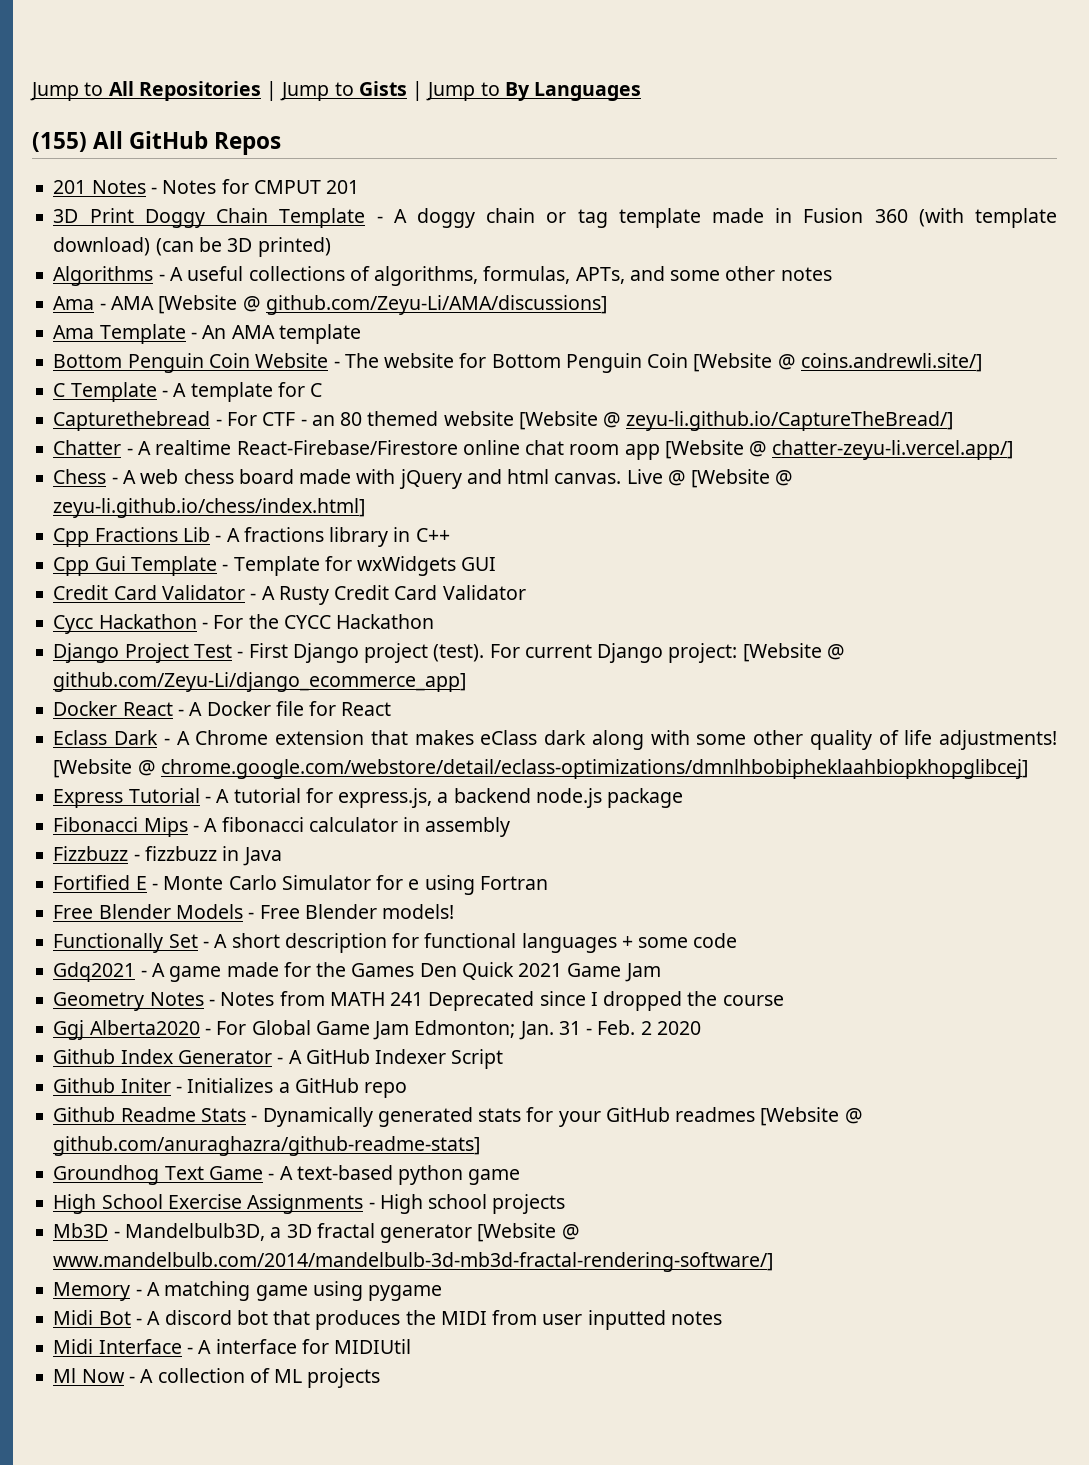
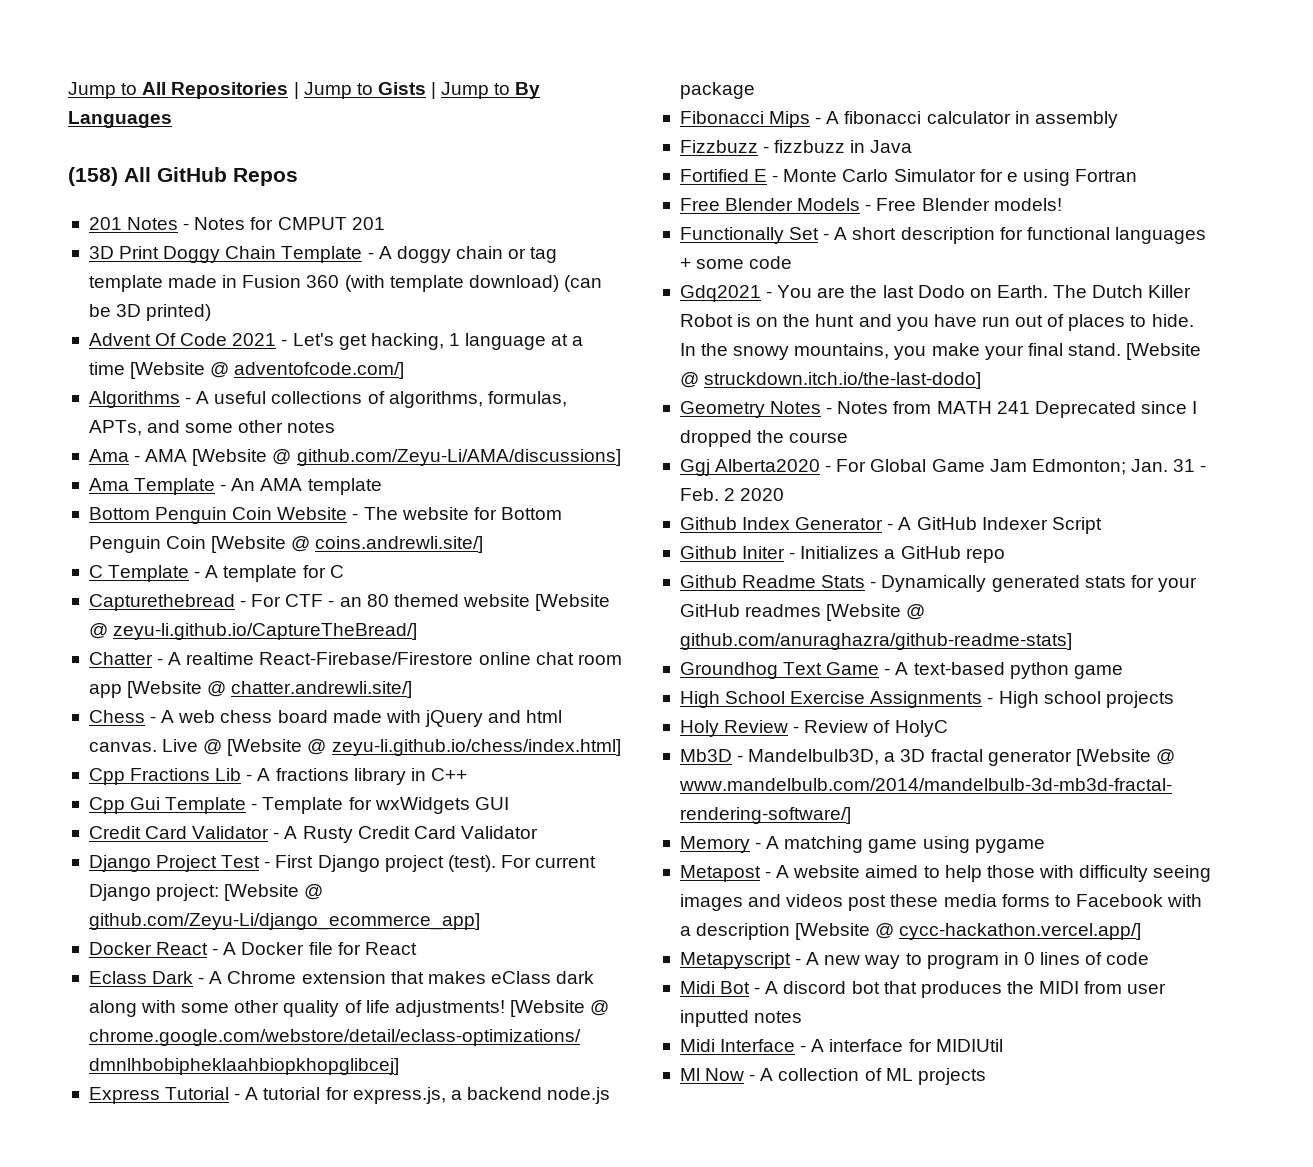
[32,132,87,152] (155) -> [68,167,118,186] (158)
(331, 247) none -> [88,333,584,350] [88,362,405,379] // Advent Of Code 2021 - Let's get hacking, 1 language at a time [Website @ adventofcode.com/]
[772,440,1014,460] chatter-zeyu-li.vercel.app/] -> [231,681,413,698] chatter.andrewli.site/]
[53,614,435,634] // Cycc Hackathon - For the CYCC Hackathon -> (538, 832) none
[151,962,661,982] A game made for the Games Den Quick 2021 Game Jam -> [777,285,1192,298] [679,314,1194,331] [679,343,1202,360] [679,372,982,389] You are the last Dodo on Earth. The Dutch Killer Robot is on the hunt and you have run out of places to hide. In the snowy mountains, you make your final stand. [Website @ struckdown.itch.io/the-last-dodo]
(566, 1204) none -> [679,720,948,737] // Holy Review - Review of HolyC
(443, 1293) none -> [679,865,1212,882] [679,894,1203,911] [679,923,1142,940] [679,952,1150,969] // Metapost - A website aimed to help those with difficulty seeing images and videos post these media forms to Facebook with a description [Website @ cycc-hackathon.vercel.app/] // Metapyscript - A new way to program in 0 lines of code

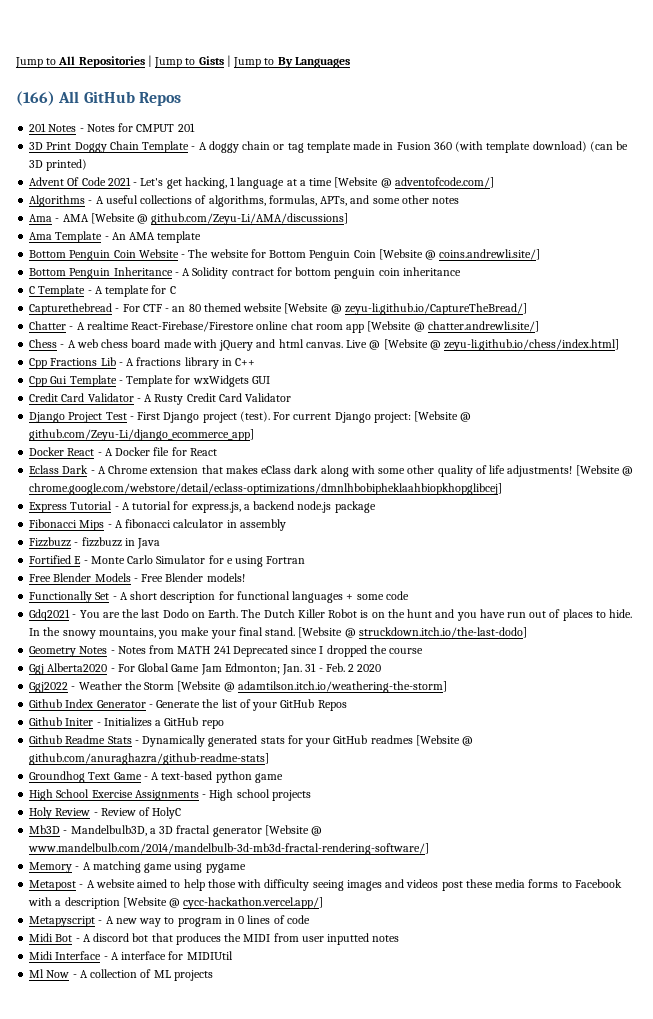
[68,167,118,186] (158) -> [16,91,55,106] (166)
(484, 544) none -> [29,267,461,279] // Bottom Penguin Inheritance - A Solidity contract for bottom penguin coin inheritance
[679,517,1102,534] Github Index Generator - A GitHub Indexer Script -> [29,681,447,693] [29,699,347,711] Ggj2022 - Weather the Storm [Website @ adamtilson.itch.io/weathering-the-storm] // Github Index Generator - Generate the list of your GitHub Repos

